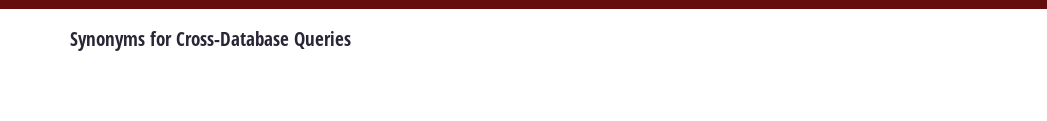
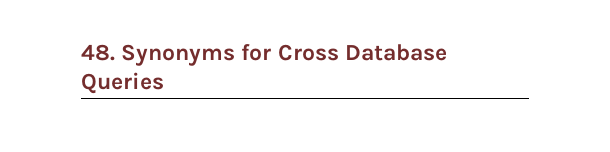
(70, 41) none -> [81,44,115,61] 48.
[176,31,289,46] Cross-Database -> [277,44,447,61] Cross Database

